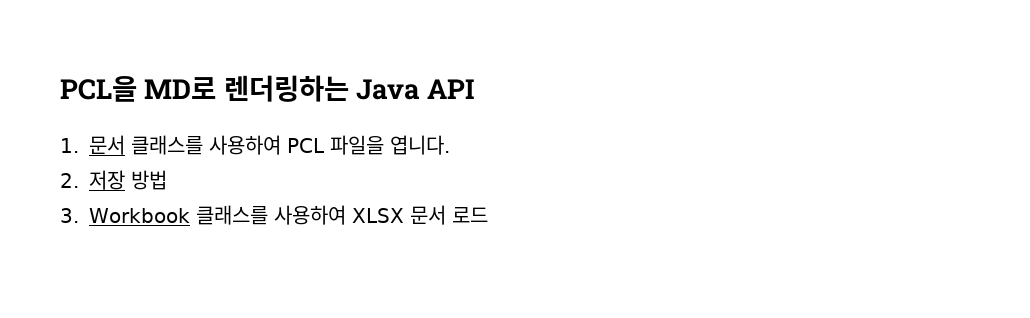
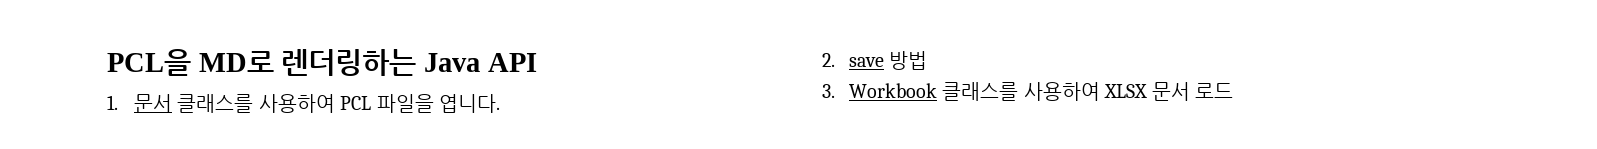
[89,170,126,190] 저장 -> [849,57,885,67] save

